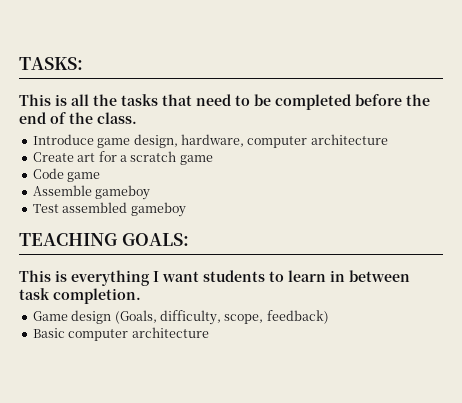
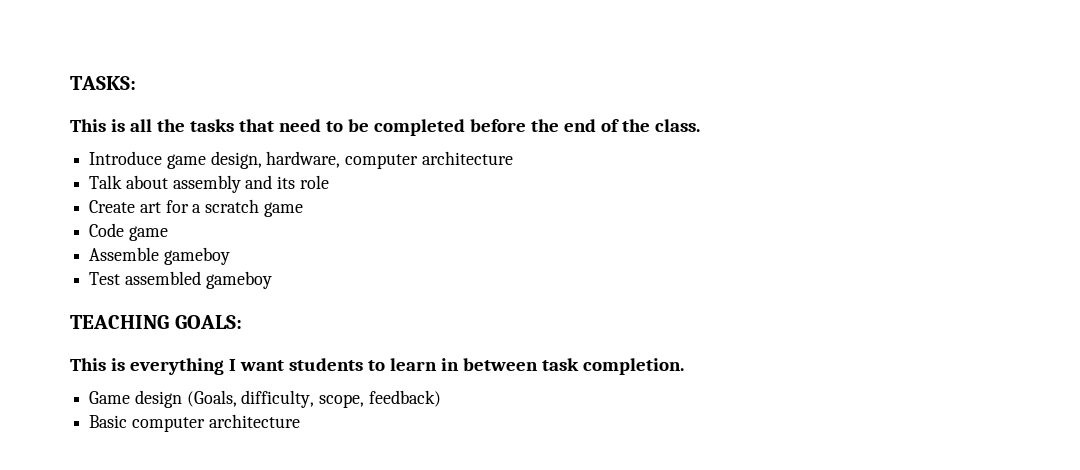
(388, 139) none -> [89,175,329,193] // Talk about assembly and its role

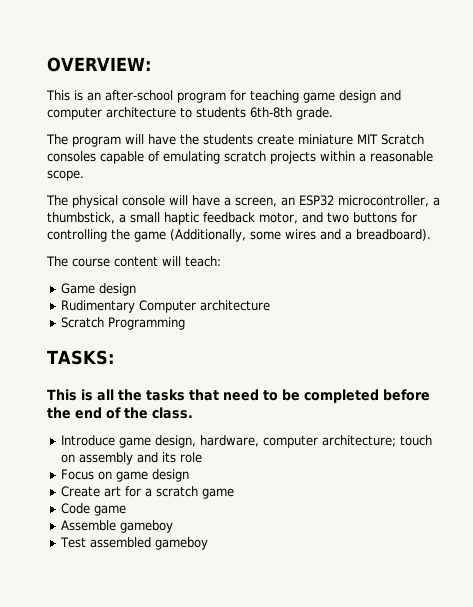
(70, 83) none -> [47,57,151,72] [46,90,401,103] [47,107,333,120] [46,134,424,147] [47,151,433,164] [47,170,84,181] [46,195,440,208] [47,212,417,225] [47,229,431,242] [46,256,221,267] [60,283,136,296] [60,300,270,313] [60,317,185,330] OVERVIEW: // This is an after-school program for teaching game design and computer architecture to students 6th-8th grade. // The program will have the students create miniature MIT Scratch consoles capable of emulating scratch projects within a reasonable scope. // The physical console will have a screen, an ESP32 microcontroller, a thumbstick, a small haptic feedback motor, and two buttons for controlling the game (Additionally, some wires and a breadboard). // The course content will teach: // Game design // Rudimentary Computer architecture // Scratch Programming //
[421,151,513,165] [89,175,168,189] architecture // Talk about -> [321,435,432,447] [60,454,75,463] architecture; touch on
(329, 182) none -> [60,469,189,482] // Focus on game design
[70,315,242,329] [70,358,684,375] [89,390,441,408] [89,414,300,432] // TEACHING GOALS: // This is everything I want students to learn in between task completion. // Game design (Goals, difficulty, scope, feedback) // Basic computer architecture -> (208, 543) none

